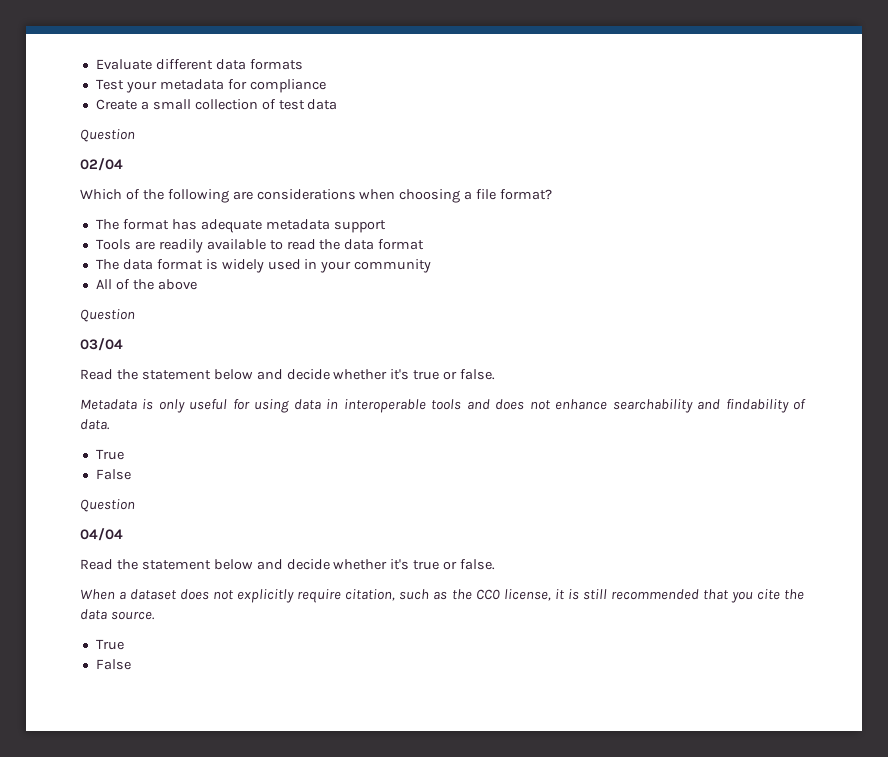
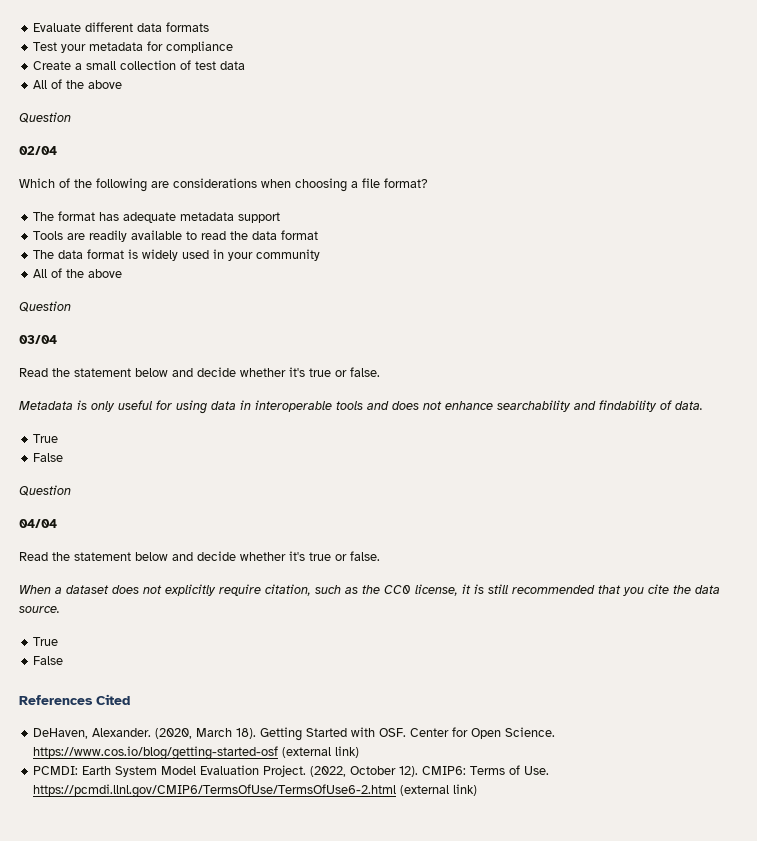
(338, 104) none -> [33,79,123,89] // All of the above
(131, 664) none -> [19,694,130,705] [33,727,556,741] [33,746,360,760] [33,765,550,777] [33,784,478,798] // References Cited // DeHaven, Alexander. (2020, March 18). Getting Started with OSF. Center for Open Science. https://www.cos.io/blog/getting-started-osf (external link) // PCMDI: Earth System Model Evaluation Project. (2022, October 12). CMIP6: Terms of Use. https://pcmdi.llnl.gov/CMIP6/TermsOfUse/TermsOfUse6-2.html (external link)

